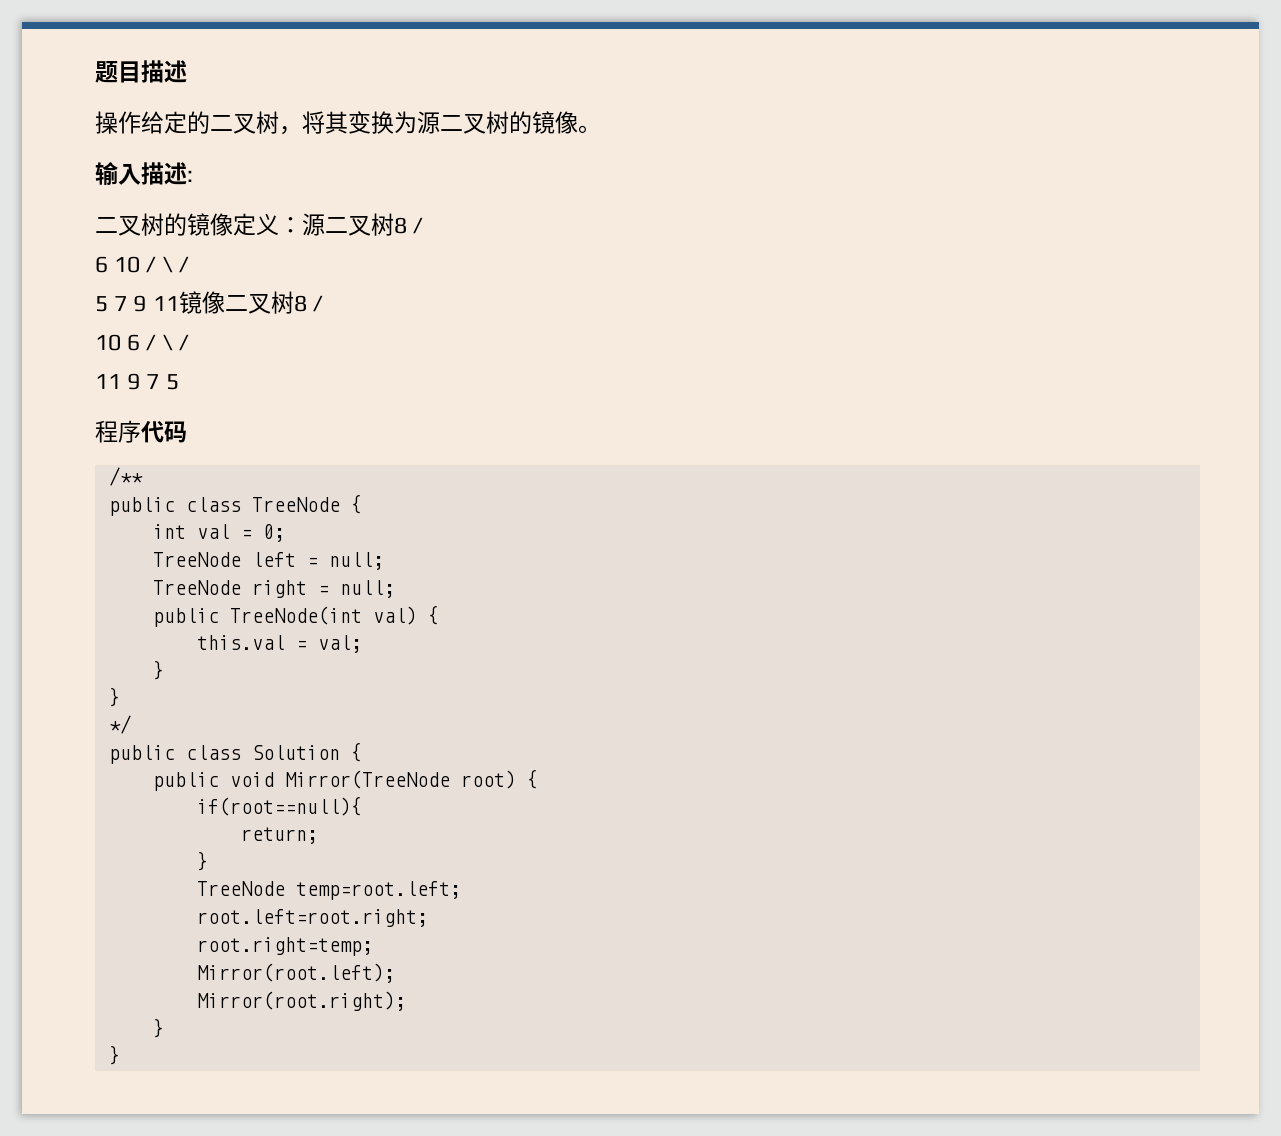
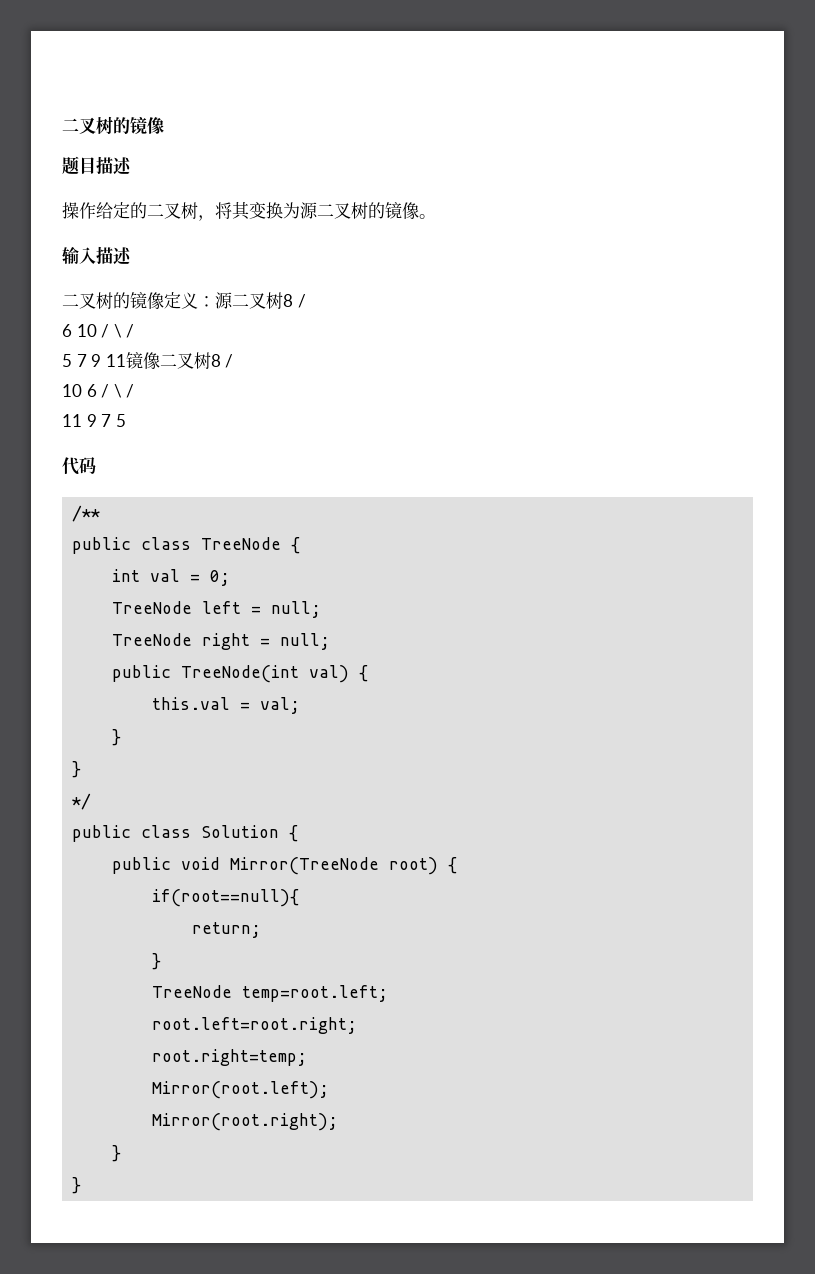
(95, 72) none -> [62,116,164,134] 二叉树的镜像 //
[187,170,193,182] : -> (132, 256) none
[95,420,141,443] 程序 -> (126, 420) none

